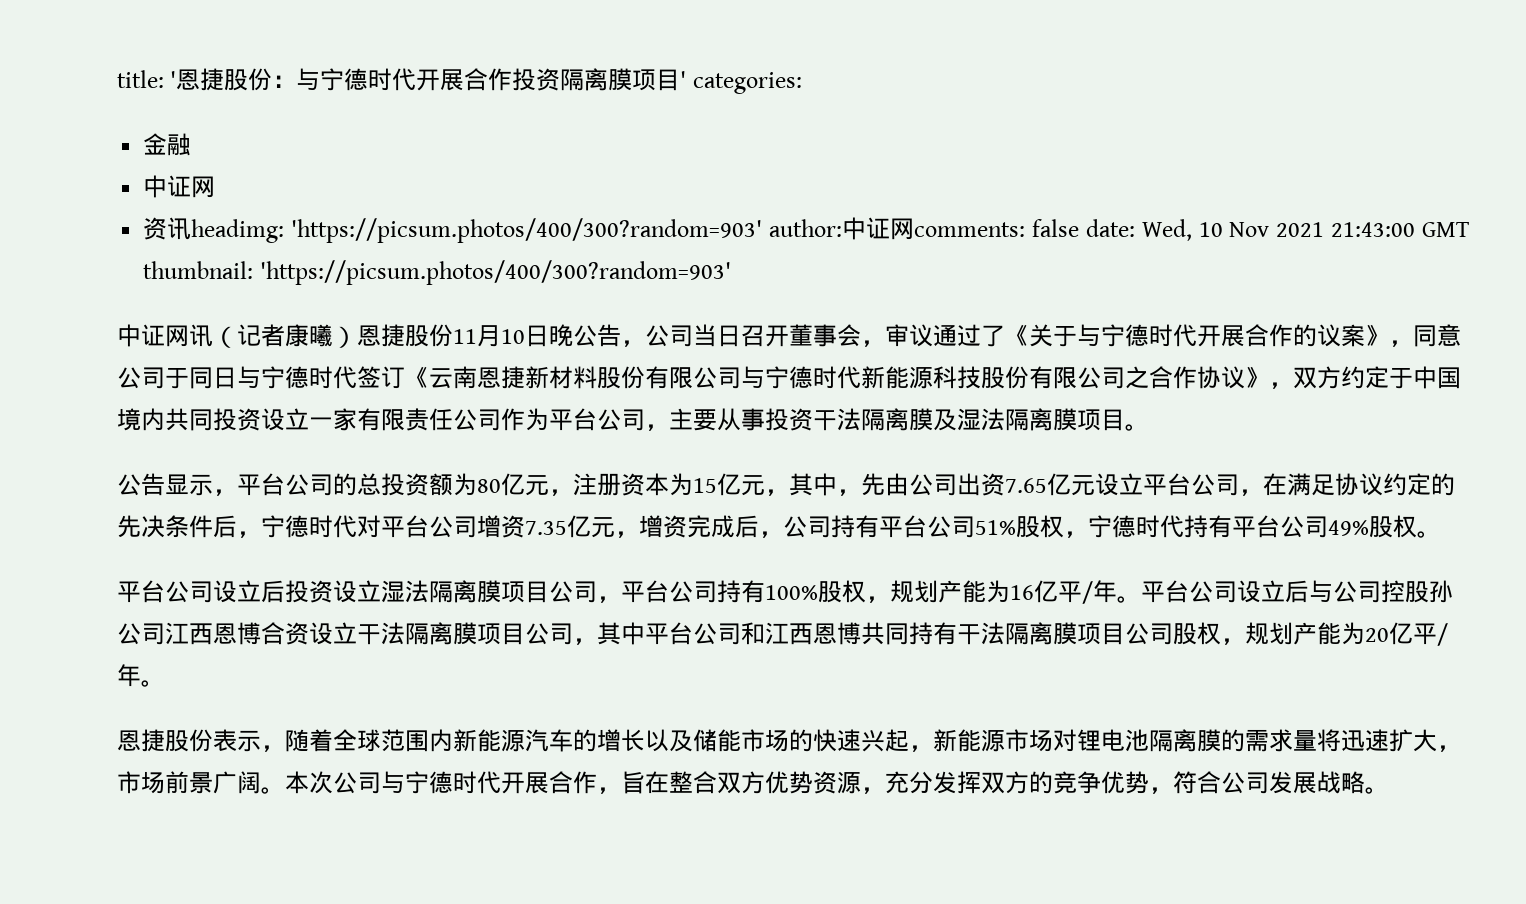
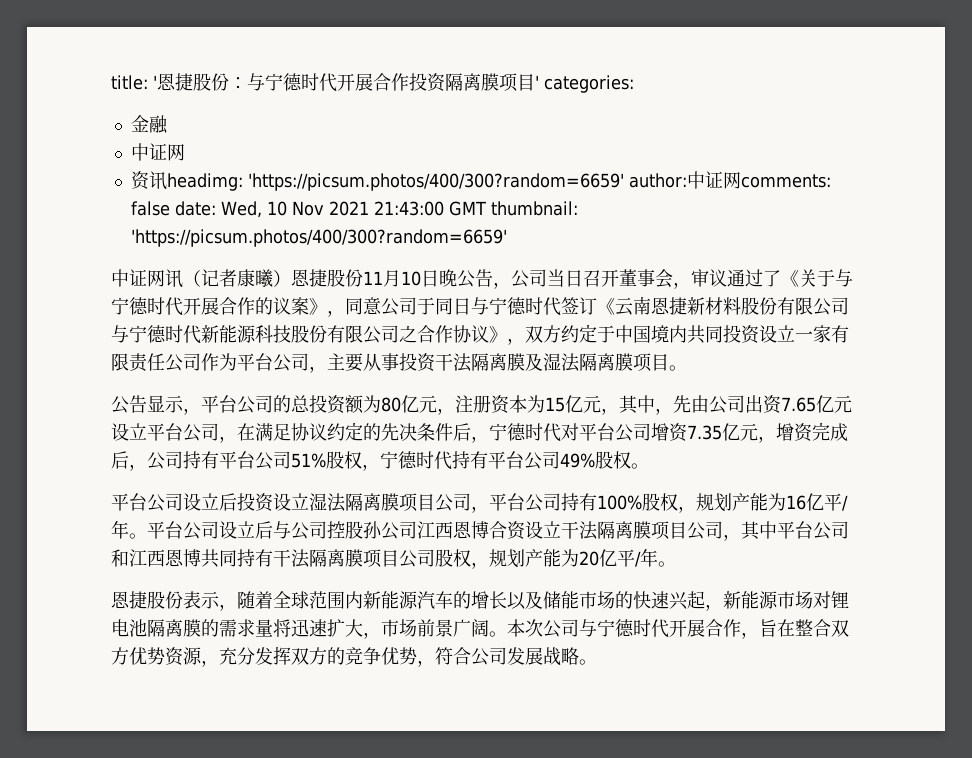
[291,218,763,243] 'https://picsum.photos/400/300?random=903' -> [247,173,624,191] 'https://picsum.photos/400/300?random=6659'
[259,260,731,285] 'https://picsum.photos/400/300?random=903' -> [130,229,507,247] 'https://picsum.photos/400/300?random=6659'

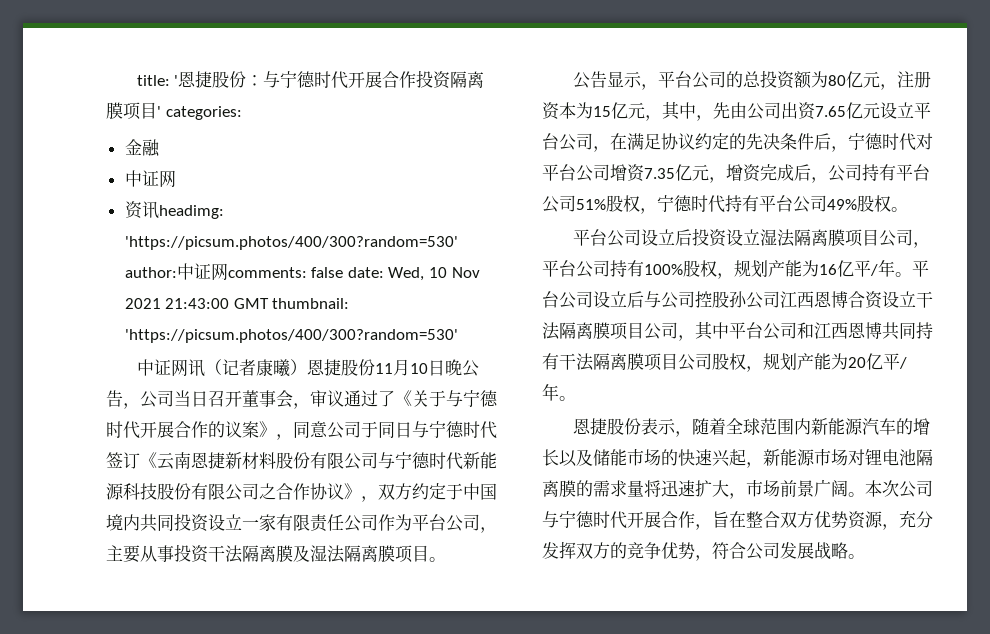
[247,173,624,191] 'https://picsum.photos/400/300?random=6659' -> [124,236,458,250] 'https://picsum.photos/400/300?random=530'
[130,229,507,247] 'https://picsum.photos/400/300?random=6659' -> [124,329,458,343] 'https://picsum.photos/400/300?random=530'

